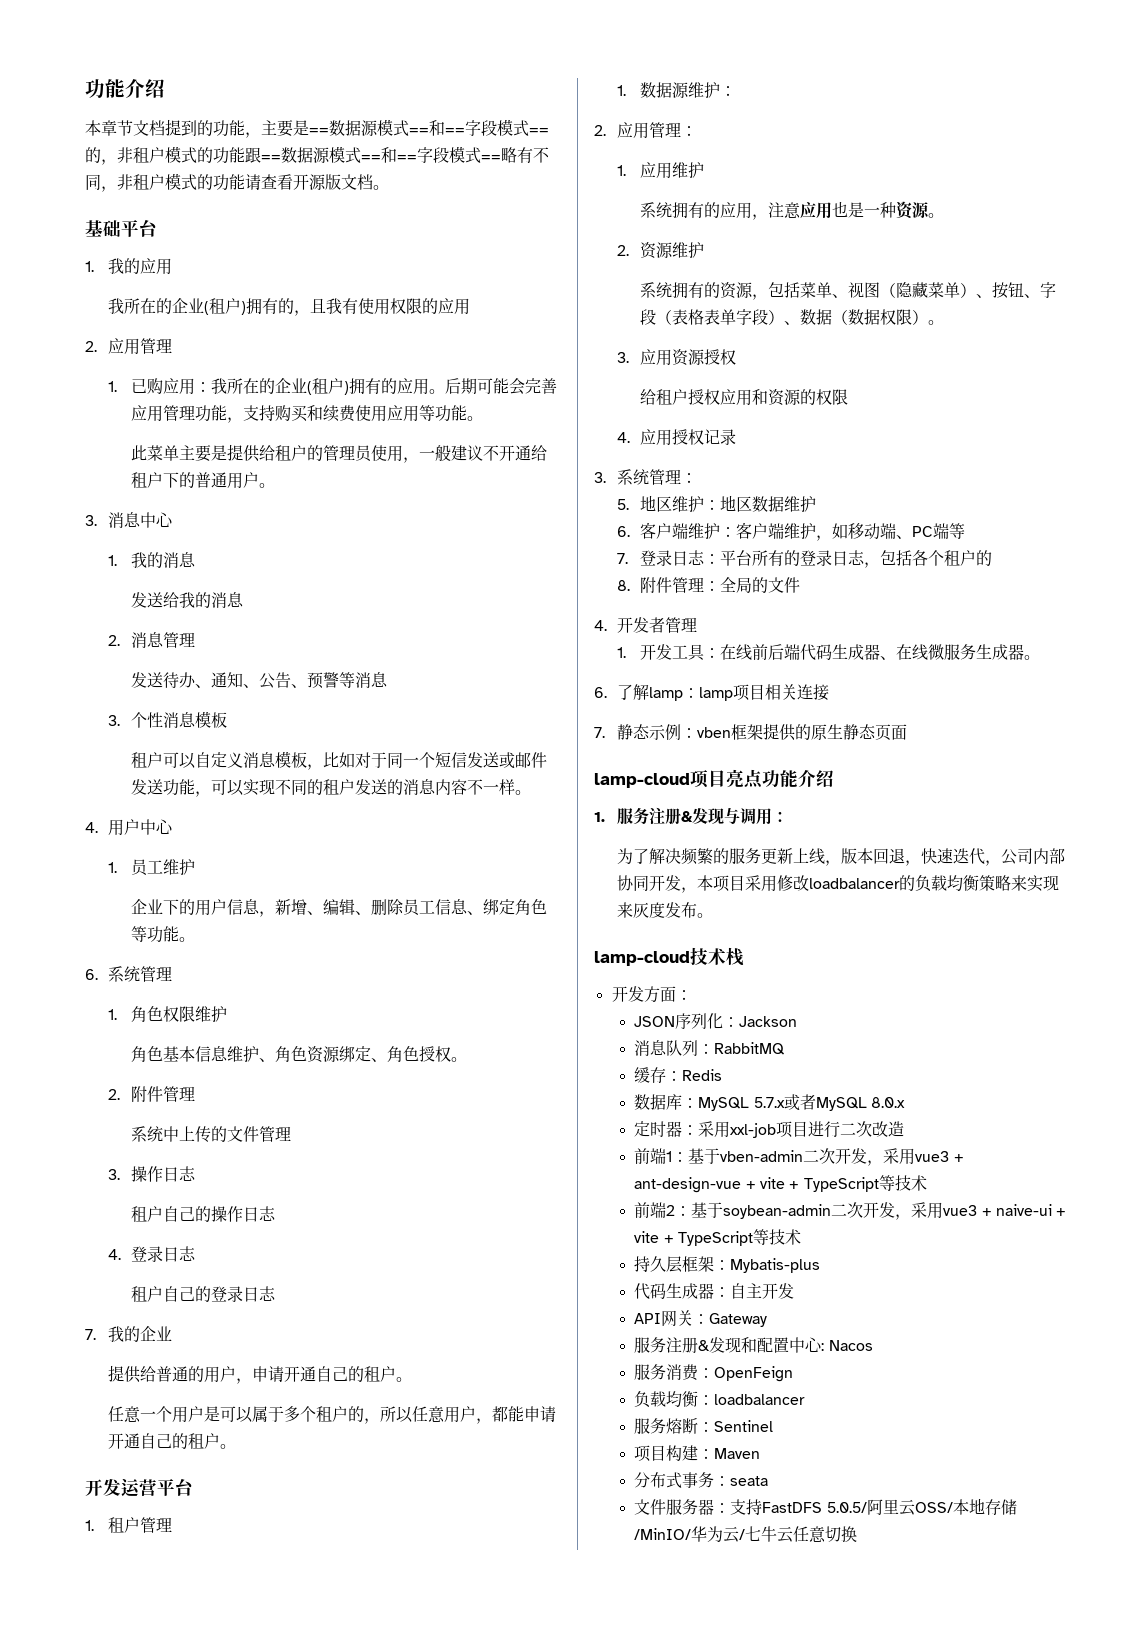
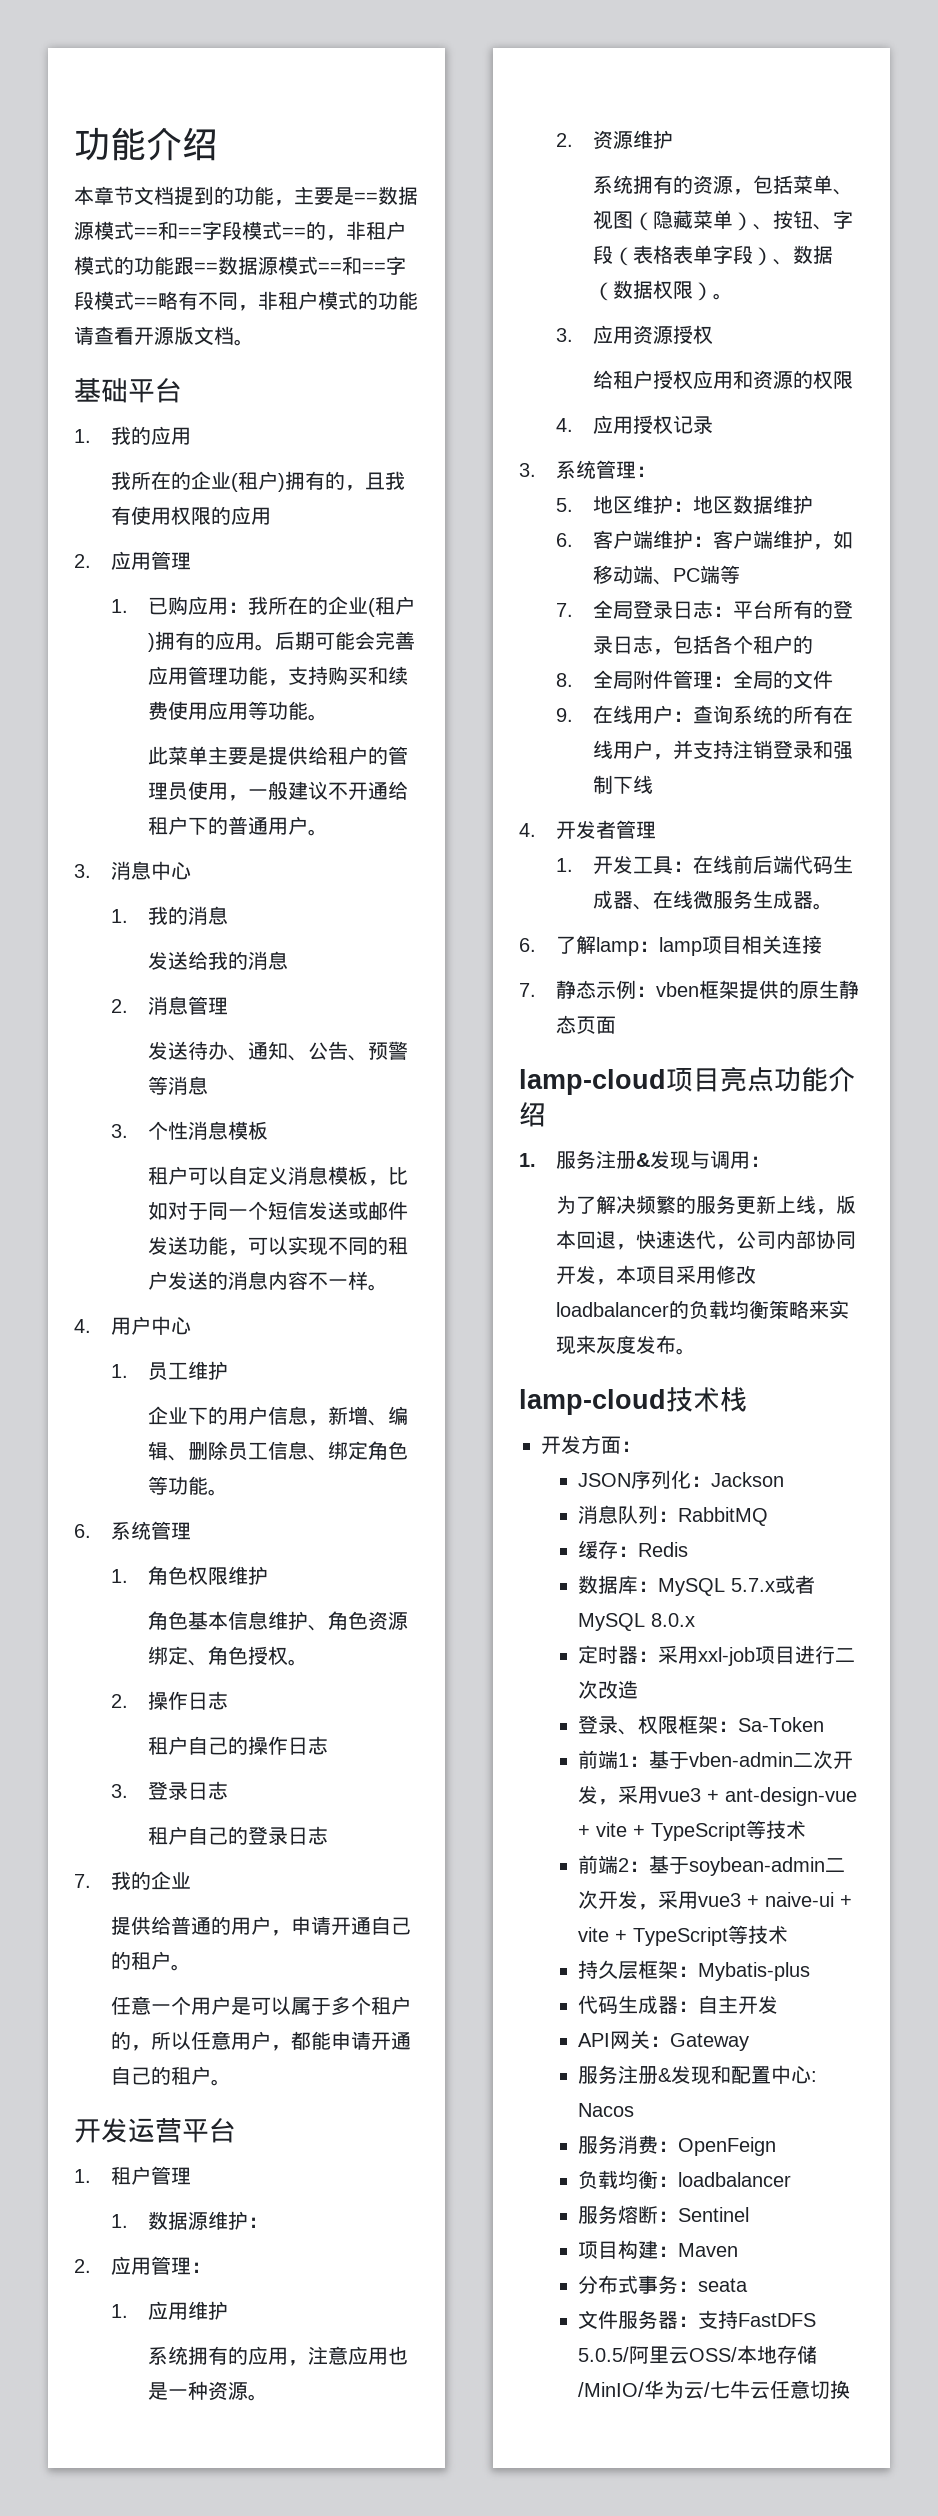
[130,1086,195,1103] [130,1126,291,1143] [107,1169,120,1180] 附件管理 // 系统中上传的文件管理 // 3. -> (129, 1701) none
[107,1249,121,1260] 4. -> [111,1784,129,1798] 3.
(628, 558) none -> [593,600,634,619] 全局
(630, 585) none -> [593,670,634,689] 全局
(800, 585) none -> [556,705,854,724] [593,740,854,760] [593,775,654,794] // 9.在线用户：查询系统的所有在线用户，并支持注销登录和强制下线
(905, 1129) none -> [578,1715,825,1735] // 登录、权限框架：Sa-Token

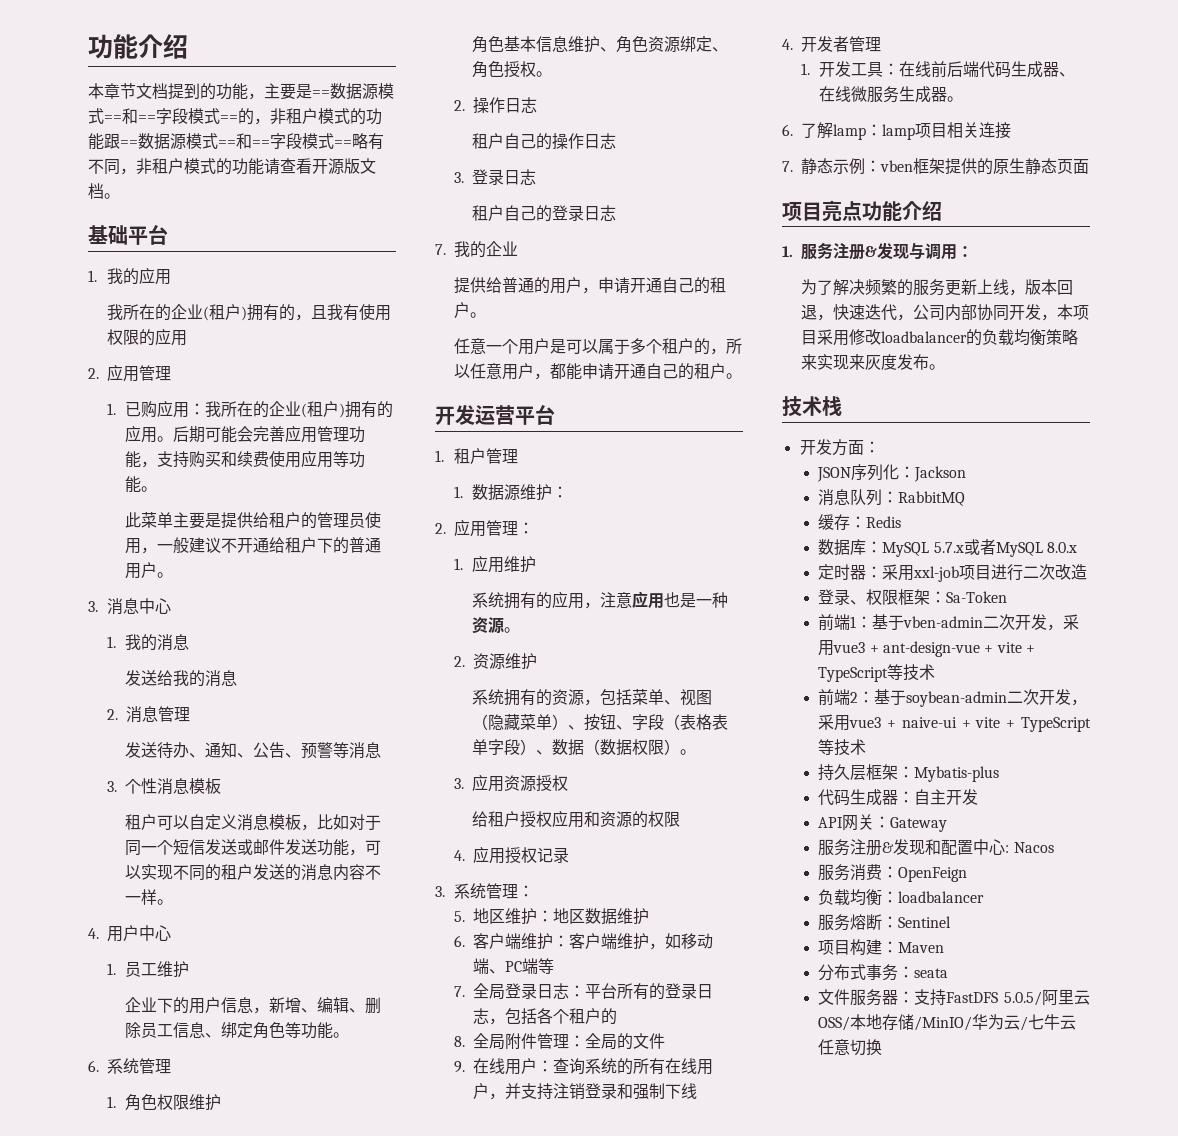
[519,1069,666,1095] lamp-cloud -> (1089, 166) none
[519,1389,666,1415] lamp-cloud -> (945, 367) none

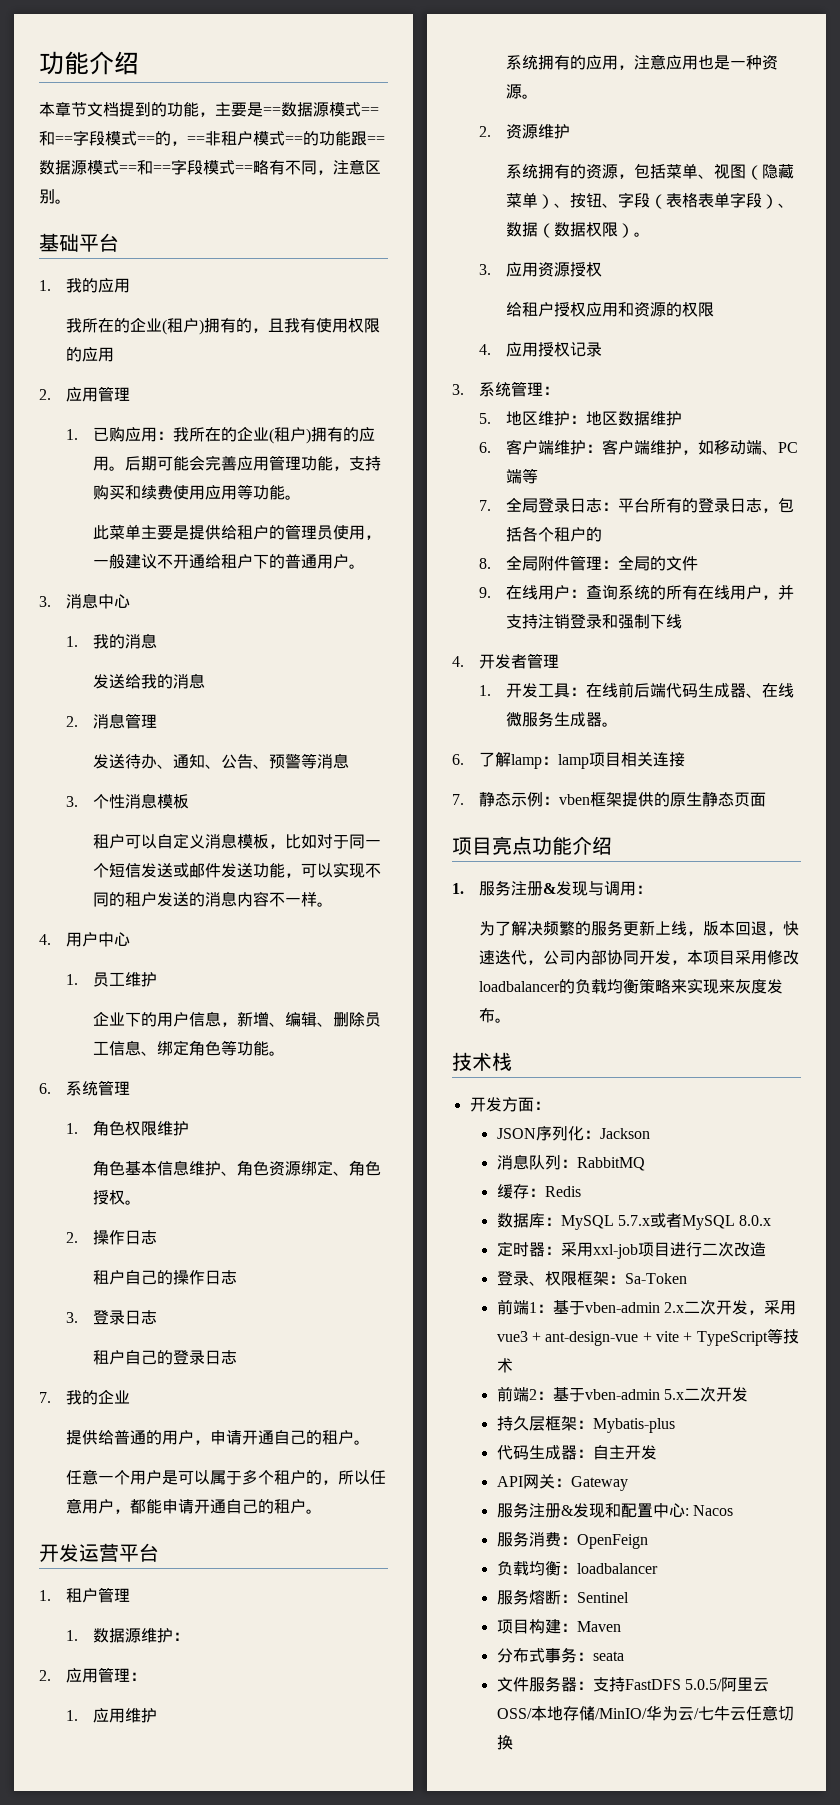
[270,108,350,125] 非租户模式 -> [187,131,303,146] ==非租户模式==
[136,158,376,175] [88,183,104,199] 非租户模式的功能请查看开源版文档 -> [333,159,381,175] [39,189,55,204] 注意区别
(984, 622) none -> [664,1302,685,1313] 2.x
[906,689,1088,707] [818,714,1091,732] [818,739,867,756] soybean-admin二次开发，采用vue3 + naive-ui + vite + TypeScript等技术 -> [584,1386,749,1402] vben-admin 5.x二次开发

